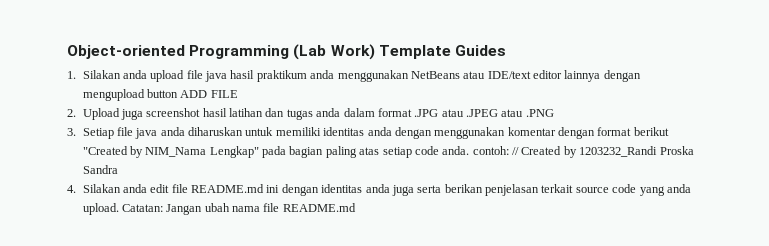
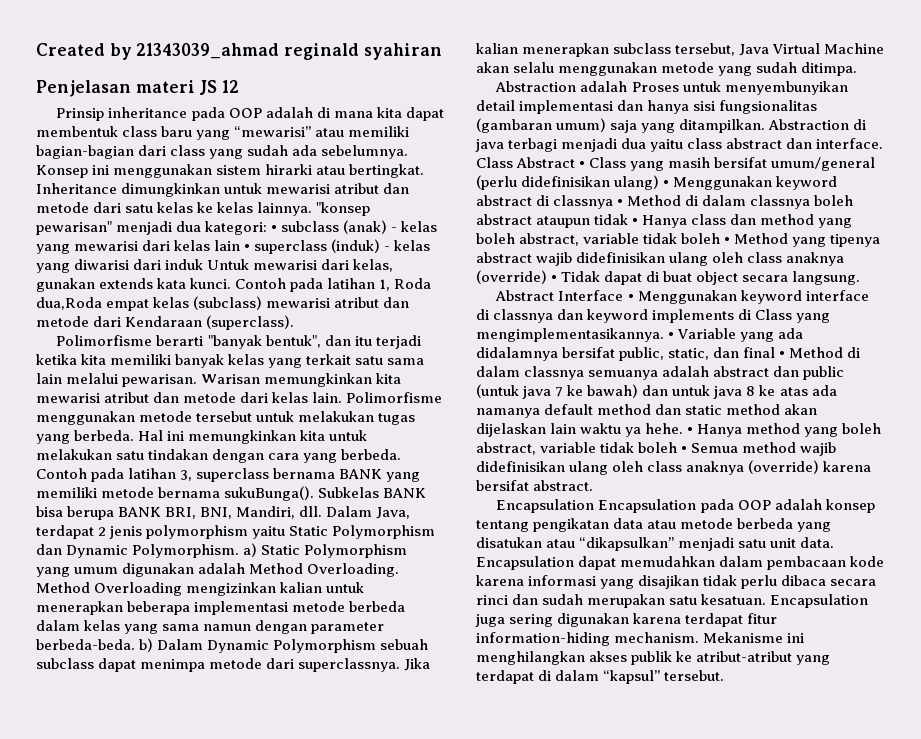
[67,44,506,60] [67,70,641,82] [82,89,238,101] [67,108,554,120] [67,127,669,139] [82,146,694,158] [82,165,118,174] [67,184,691,196] [82,203,356,215] Object-oriented Programming (Lab Work) Template Guides // 1. Silakan anda upload file java hasil praktikum anda menggunakan NetBeans atau IDE/text editor lainnya dengan mengupload button ADD FILE // 2. Upload juga screenshot hasil latihan dan tugas anda dalam format .JPG atau .JPEG atau .PNG // 3. Setiap file java anda diharuskan untuk memiliki identitas anda dengan menggunakan komentar dengan format berikut "Created by NIM_Nama Lengkap" pada bagian paling atas setiap code anda. contoh: // Created by 1203232_Randi Proska Sandra // 4. Silakan anda edit file README.md ini dengan identitas anda juga serta berikan penjelasan terkait source code yang anda upload. Catatan: Jangan ubah nama file README.md -> [36,43,442,60] [36,80,240,97] [56,107,444,121] [36,126,410,140] [36,145,409,159] [36,164,425,178] [36,183,410,197] [36,202,371,216] [36,220,438,235] [36,239,431,254] [36,259,394,273] [36,278,432,292] [36,296,410,311] [36,315,295,330] [56,335,421,349] [36,354,425,368] [36,373,402,387] [36,392,443,403] [36,411,416,425] [36,430,368,444] [36,449,402,463] [36,468,421,482] [36,486,427,501] [36,506,411,520] [36,525,436,539] [36,543,408,558] [36,563,400,577] [36,582,365,596] [36,601,406,615] [36,620,385,634] [36,638,429,653] [36,658,431,672] [476,43,885,57] [476,62,858,76] [495,81,848,95] [476,100,818,114] [476,118,867,133] [475,138,884,152] [476,157,876,171] [476,175,838,190] [476,195,854,209] [476,214,853,228] [476,233,881,247] [476,252,845,266] [476,270,861,285] [495,290,869,304] [476,309,831,323] [476,328,804,342] [476,347,861,361] [476,366,845,380] [476,384,837,399] [476,404,818,418] [476,423,882,437] [476,442,837,456] [476,460,872,475] [476,480,594,491] [496,499,875,513] [476,518,832,532] [476,537,835,551] [476,556,885,570] [476,575,877,589] [476,594,869,608] [475,613,778,627] [476,632,805,646] [476,651,831,665] [476,670,725,684] Created by 21343039_ahmad reginald syahiran // Penjelasan materi JS 12 // Prinsip inheritance pada OOP adalah di mana kita dapat membentuk class baru yang “mewarisi” atau memiliki bagian-bagian dari class yang sudah ada sebelumnya. Konsep ini menggunakan sistem hirarki atau bertingkat. Inheritance dimungkinkan untuk mewarisi atribut dan metode dari satu kelas ke kelas lainnya. "konsep pewarisan" menjadi dua kategori: • subclass (anak) - kelas yang mewarisi dari kelas lain • superclass (induk) - kelas yang diwarisi dari induk Untuk mewarisi dari kelas, gunakan extends kata kunci. Contoh pada latihan 1, Roda dua,Roda empat kelas (subclass) mewarisi atribut dan metode dari Kendaraan (superclass). // Polimorfisme berarti "banyak bentuk", dan itu terjadi ketika kita memiliki banyak kelas yang terkait satu sama lain melalui pewarisan. Warisan memungkinkan kita mewarisi atribut dan metode dari kelas lain. Polimorfisme menggunakan metode tersebut untuk melakukan tugas yang berbeda. Hal ini memungkinkan kita untuk melakukan satu tindakan dengan cara yang berbeda. Contoh pada latihan 3, superclass bernama BANK yang memiliki metode bernama sukuBunga(). Subkelas BANK bisa berupa BANK BRI, BNI, Mandiri, dll. Dalam Java, terdapat 2 jenis polymorphism yaitu Static Polymorphism dan Dynamic Polymorphism. a) Static Polymorphism yang umum digunakan adalah Method Overloading. Method Overloading mengizinkan kalian untuk menerapkan beberapa implementasi metode berbeda dalam kelas yang sama namun dengan parameter berbeda-beda. b) Dalam Dynamic Polymorphism sebuah subclass dapat menimpa metode dari superclassnya. Jika kalian menerapkan subclass tersebut, Java Virtual Machine akan selalu menggunakan metode yang sudah ditimpa. // Abstraction adalah Proses untuk menyembunyikan detail implementasi dan hanya sisi fungsionalitas (gambaran umum) saja yang ditampilkan. Abstraction di java terbagi menjadi dua yaitu class abstract dan interface. Class Abstract • Class yang masih bersifat umum/general (perlu didefinisikan ulang) • Menggunakan keyword abstract di classnya • Method di dalam classnya boleh abstract ataupun tidak • Hanya class dan method yang boleh abstract, variable tidak boleh • Method yang tipenya abstract wajib didefinisikan ulang oleh class anaknya (override) • Tidak dapat di buat object secara langsung. // Abstract Interface • Menggunakan keyword interface di classnya dan keyword implements di Class yang mengimplementasikannya. • Variable yang ada didalamnya bersifat public, static, dan final • Method di dalam classnya semuanya adalah abstract dan public (untuk java 7 ke bawah) dan untuk java 8 ke atas ada namanya default method dan static method akan dijelaskan lain waktu ya hehe. • Hanya method yang boleh abstract, variable tidak boleh • Semua method wajib didefinisikan ulang oleh class anaknya (override) karena bersifat abstract. // Encapsulation Encapsulation pada OOP adalah konsep tentang pengikatan data atau metode berbeda yang disatukan atau “dikapsulkan” menjadi satu unit data. Encapsulation dapat memudahkan dalam pembacaan kode karena informasi yang disajikan tidak perlu dibaca secara rinci dan sudah merupakan satu kesatuan. Encapsulation juga sering digunakan karena terdapat fitur information-hiding mechanism. Mekanisme ini menghilangkan akses publik ke atribut-atribut yang terdapat di dalam “kapsul” tersebut.

